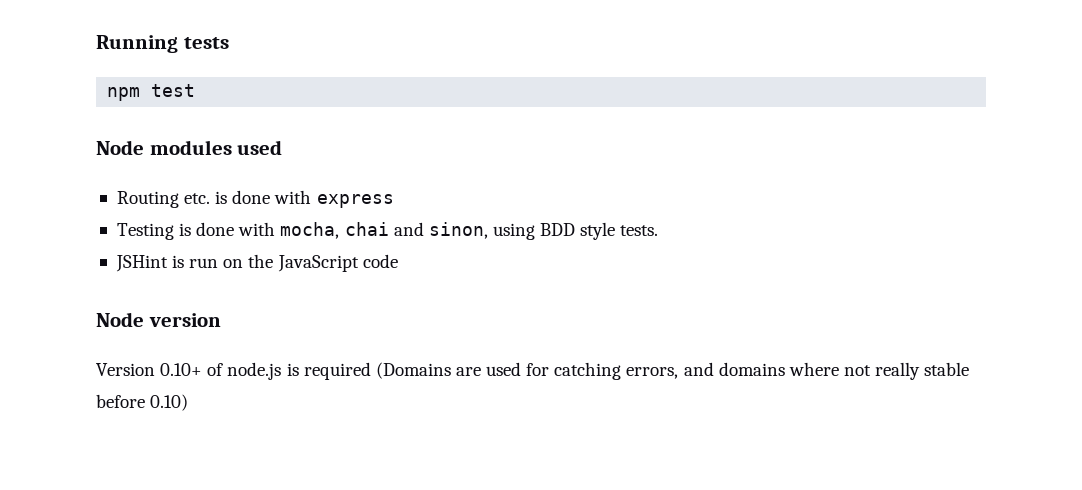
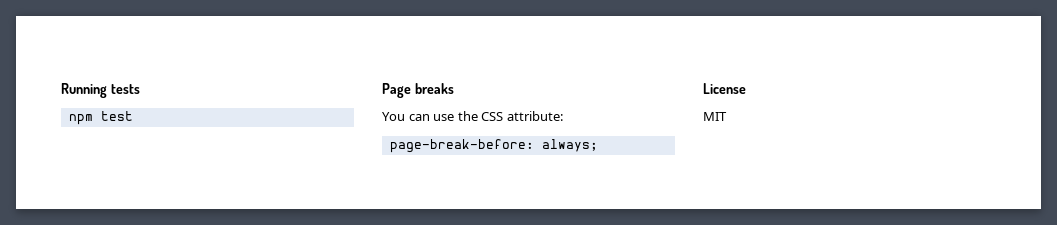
[96,140,283,155] [116,190,394,208] [116,222,659,240] [115,254,398,272] [96,312,221,327] [96,362,970,380] [96,394,189,411] Node modules used // Routing etc. is done with express // Testing is done with mocha, chai and sinon, using BDD style tests. // JSHint is run on the JavaScript code // Node version // Version 0.10+ of node.js is required (Domains are used for catching errors, and domains where not really stable before 0.10) -> [382,83,454,98] [382,111,563,121] [389,139,598,153] [703,83,746,94] [703,112,727,121] Page breaks // You can use the CSS attribute: // page-break-before: always; // License // MIT

